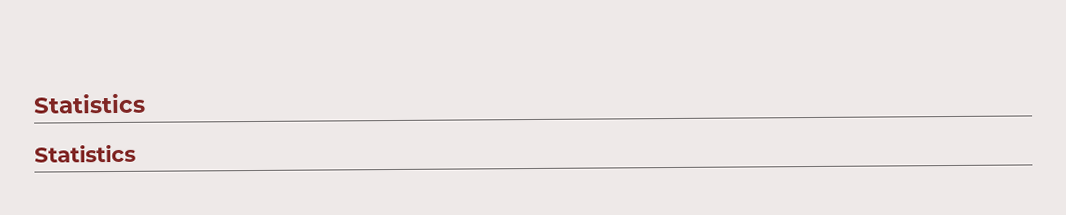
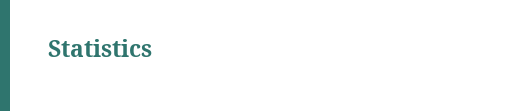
[33,93,146,114] [34,144,136,163] Statistics // Statistics -> [48,39,152,57] Statistics

